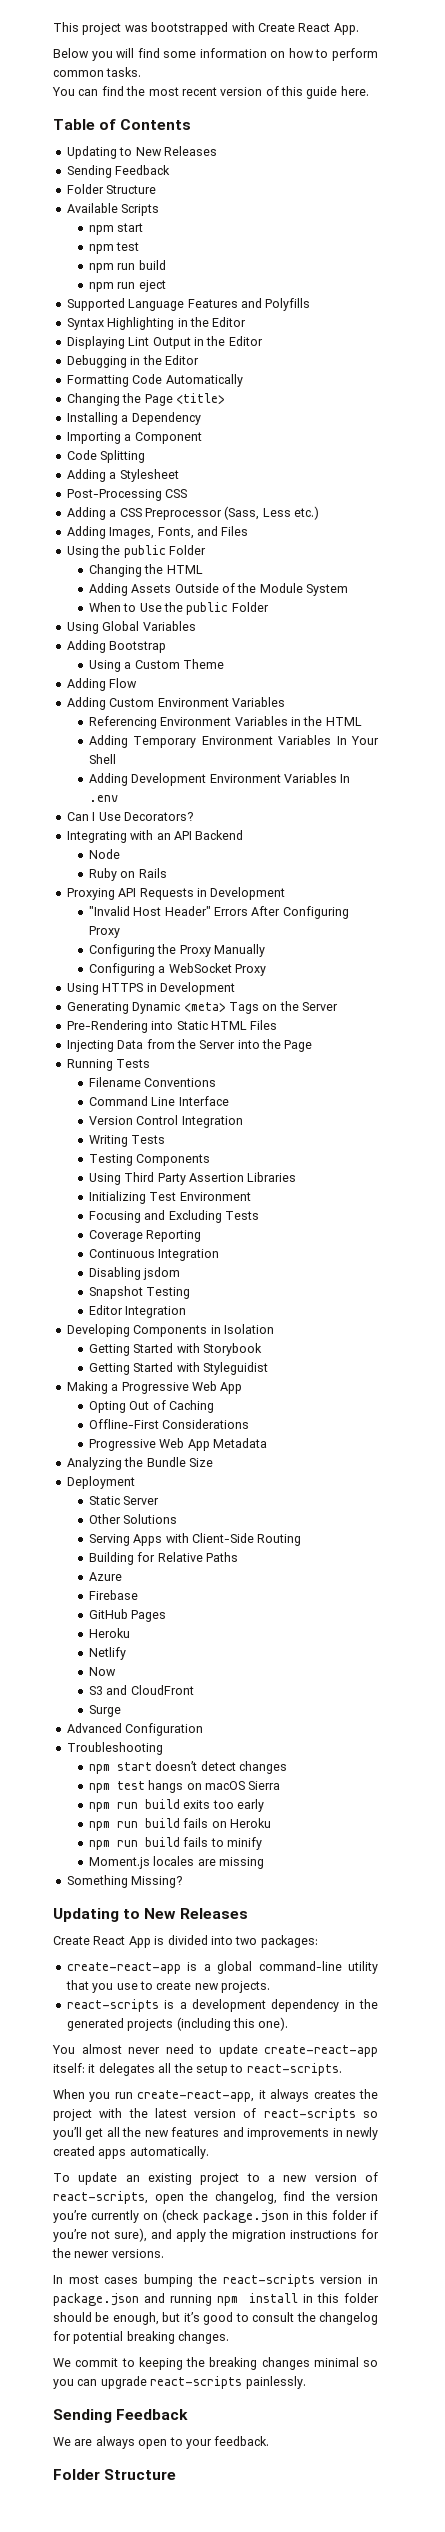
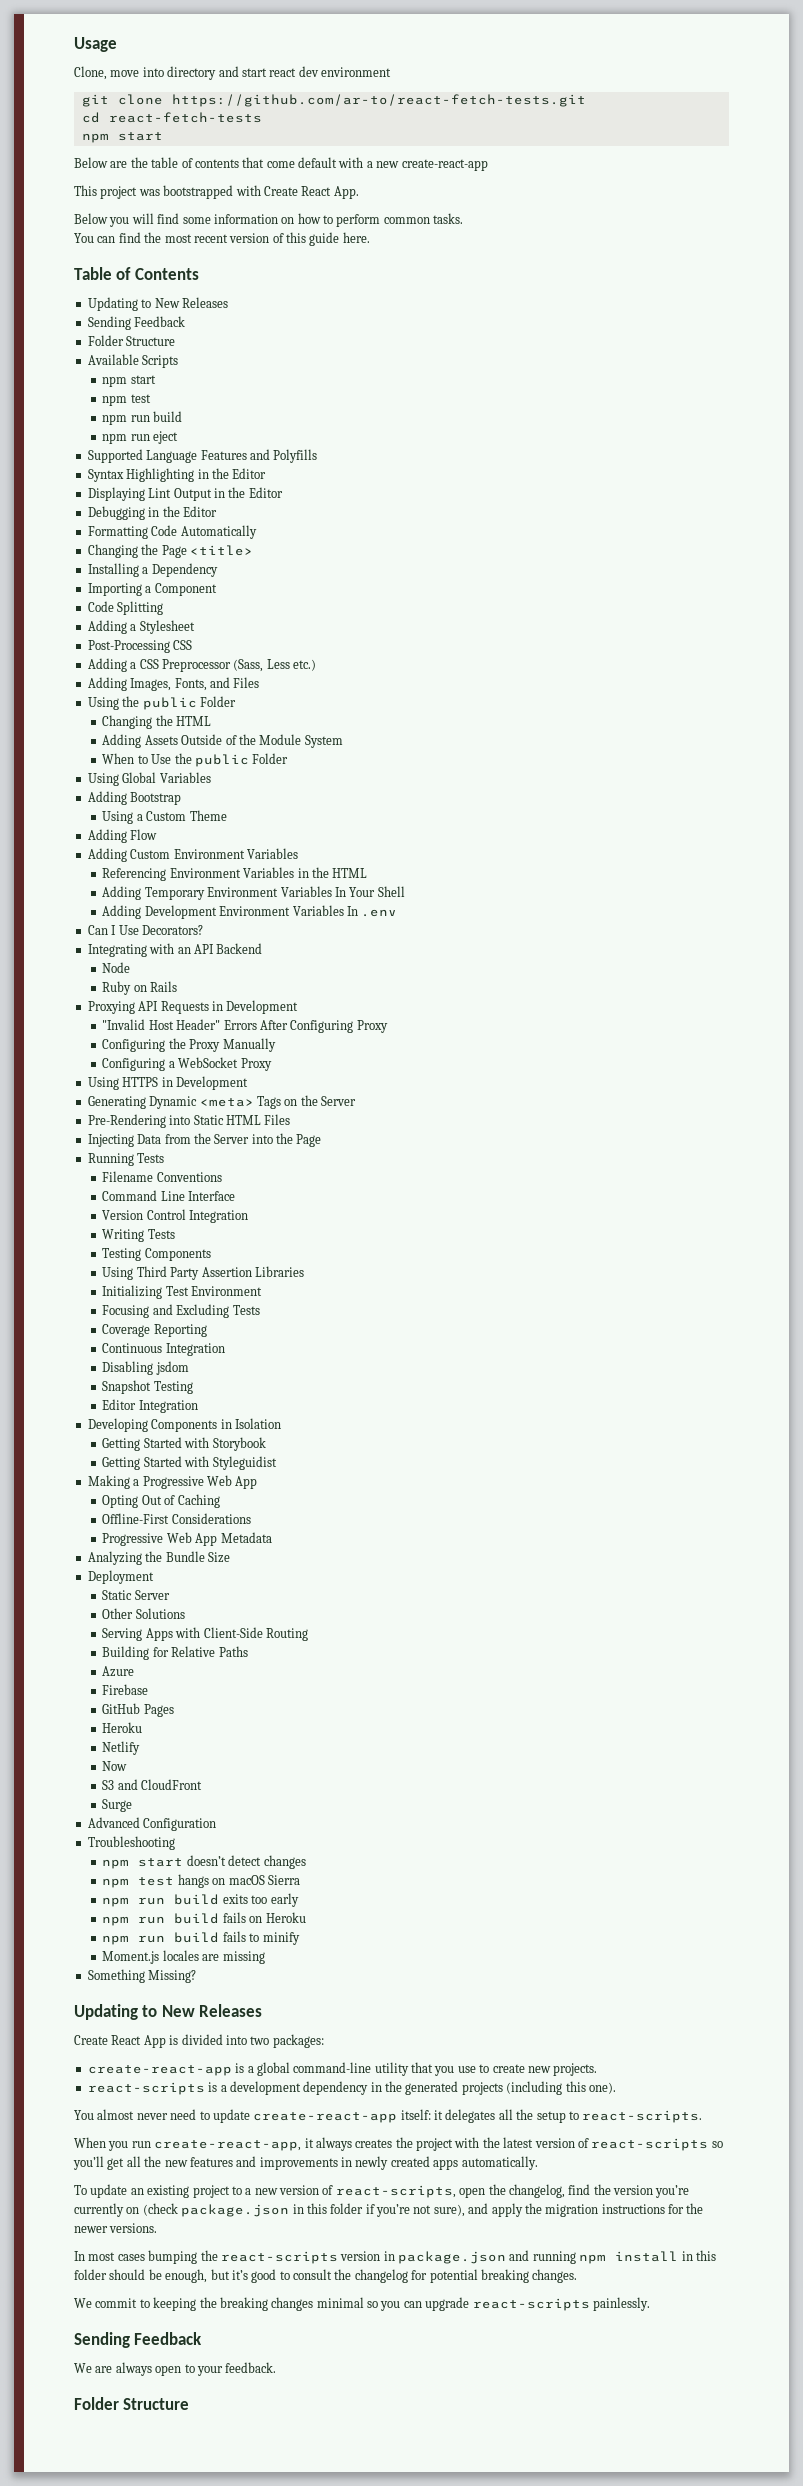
(53, 27) none -> [74,37,117,52] [74,66,391,80] [81,94,586,107] [81,112,262,123] [81,132,163,143] [74,157,488,171] Usage // Clone, move into directory and start react dev environment // git clone https://github.com/ar-to/react-fetch-tests.git // cd react-fetch-tests // npm start // Below are the table of contents that come default with a new create-react-app //

